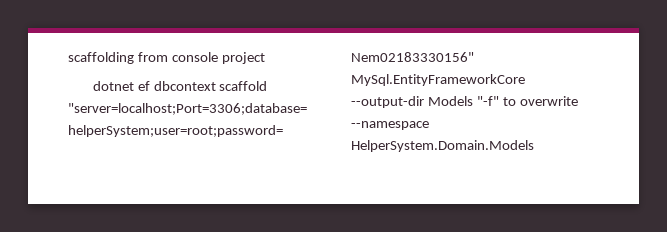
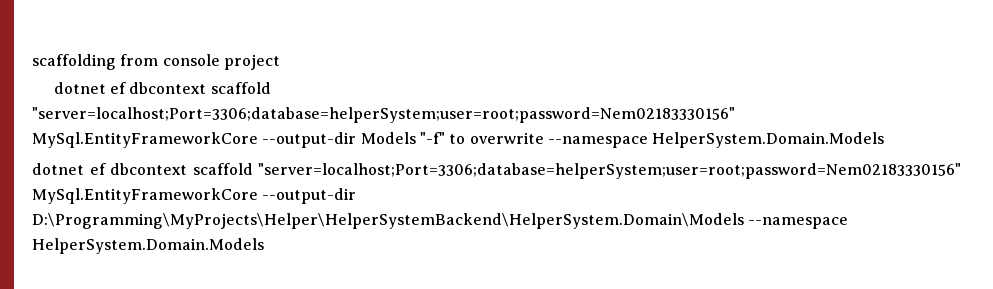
(534, 146) none -> [32,163,961,179] [32,188,357,204] [32,213,849,229] [32,238,264,254] // dotnet ef dbcontext scaffold "server=localhost;Port=3306;database=helperSystem;user=root;password=Nem02183330156" MySql.EntityFrameworkCore --output-dir D:\Programming\MyProjects\Helper\HelperSystemBackend\HelperSystem.Domain\Models --namespace HelperSystem.Domain.Models

